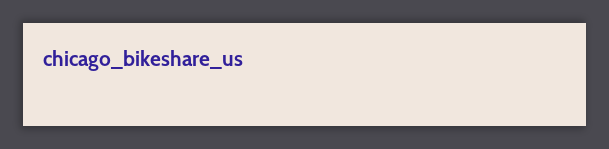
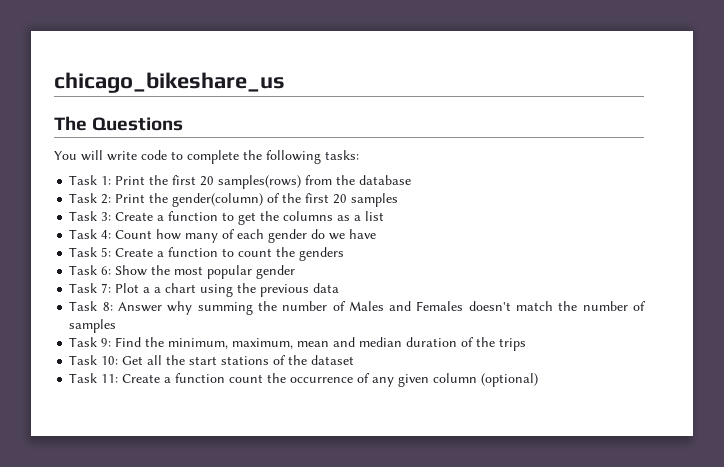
(243, 60) none -> [54,116,184,131] [54,150,359,164] [69,175,412,189] [69,193,399,207] [69,211,385,225] [69,229,377,243] [69,247,345,261] [69,265,296,279] [69,283,340,297] [69,301,646,315] [69,319,117,333] [69,337,527,351] [69,355,355,365] [69,373,539,387] // The Questions // You will write code to complete the following tasks: // Task 1: Print the first 20 samples(rows) from the database // Task 2: Print the gender(column) of the first 20 samples // Task 3: Create a function to get the columns as a list // Task 4: Count how many of each gender do we have // Task 5: Create a function to count the genders // Task 6: Show the most popular gender // Task 7: Plot a a chart using the previous data // Task 8: Answer why summing the number of Males and Females doesn't match the number of samples // Task 9: Find the minimum, maximum, mean and median duration of the trips // Task 10: Get all the start stations of the dataset // Task 11: Create a function count the occurrence of any given column (optional)

